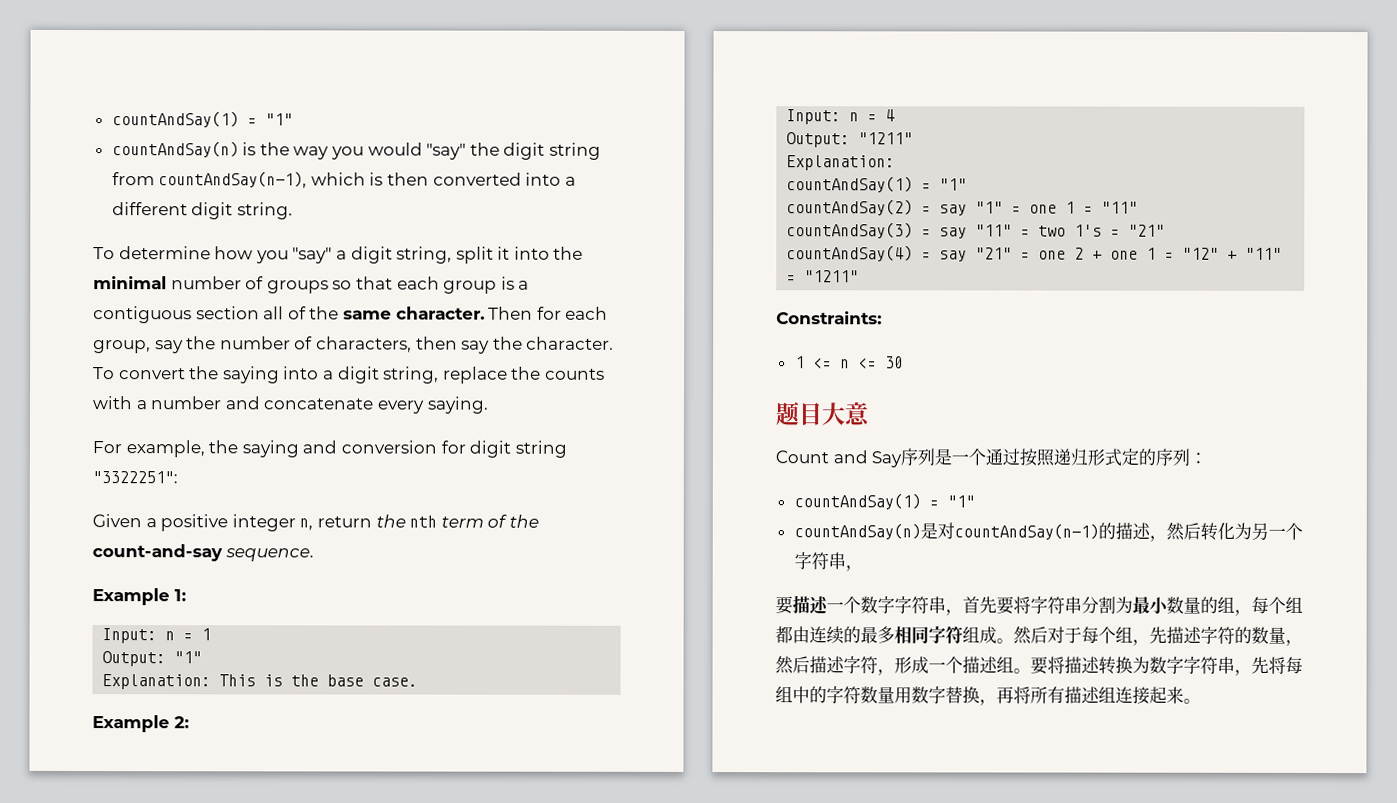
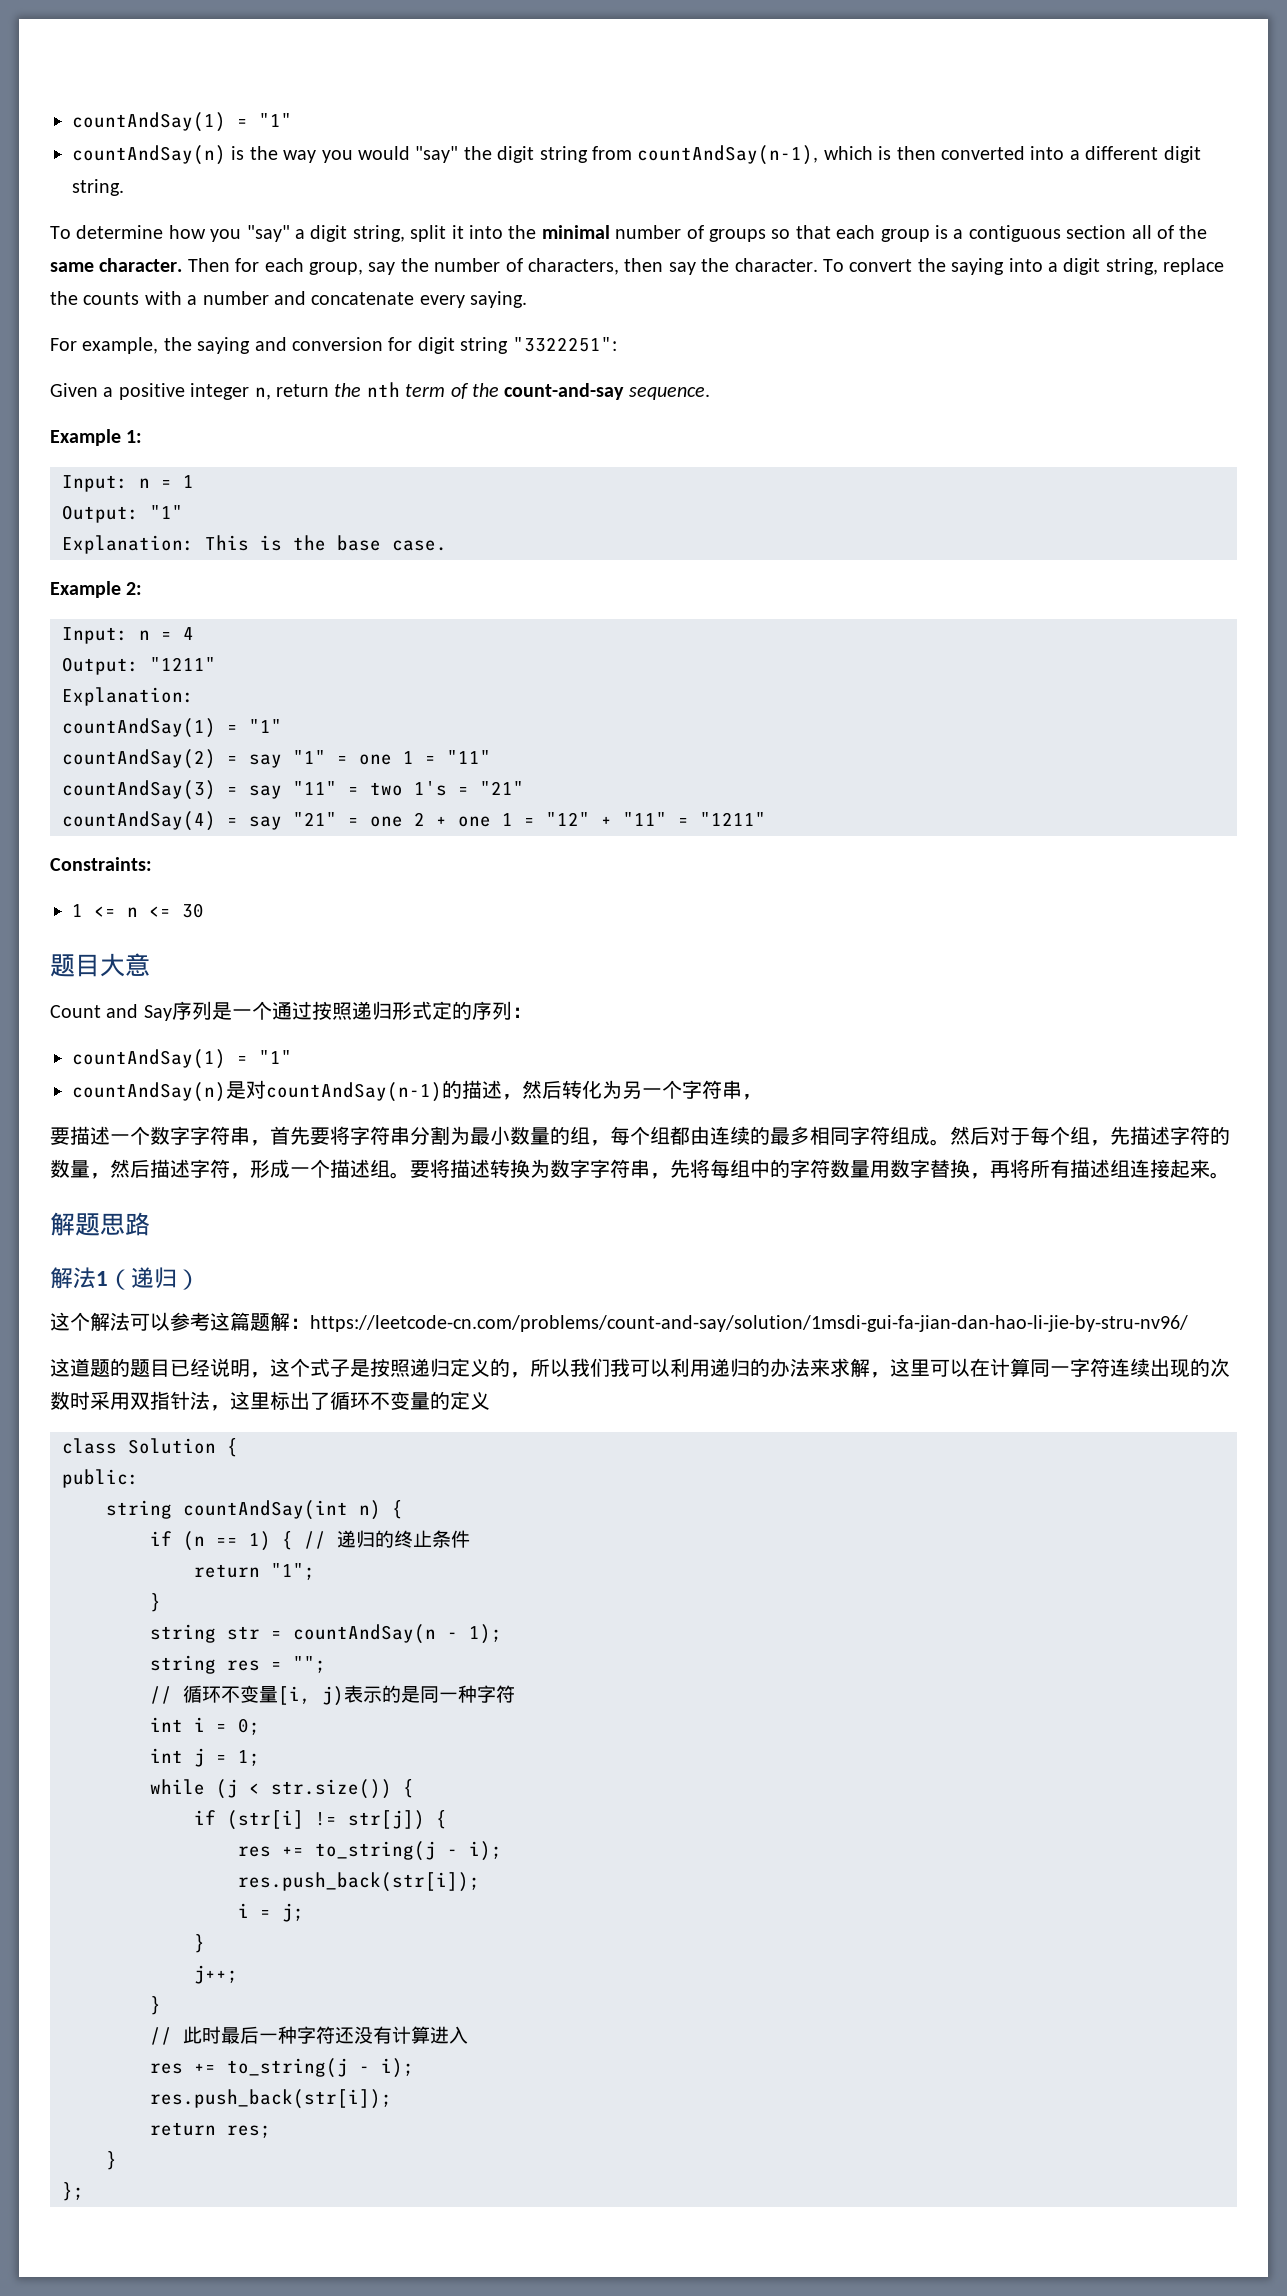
(1201, 701) none -> [50,1212,150,1236] [50,1267,200,1290] [50,1312,1188,1332] [50,1358,1230,1378] [50,1391,490,1411] [62,1438,238,1457] [62,1469,139,1488] [106,1500,403,1520] [150,1530,470,1551] [194,1563,315,1580] [150,1593,161,1612] [150,1624,502,1644] [150,1655,326,1674] [150,1685,515,1706] [150,1717,260,1735] [150,1748,260,1767] [150,1779,414,1799] [194,1810,447,1830] [238,1841,502,1861] [238,1872,480,1892] [238,1903,304,1922] [194,1934,205,1953] [194,1965,238,1984] [150,1996,161,2015] [150,2026,468,2045] [150,2058,414,2078] [150,2089,392,2109] [150,2122,271,2138] [106,2151,117,2170] [62,2182,84,2201] // 解题思路 // 解法1（递归） // 这个解法可以参考这篇题解：https://leetcode-cn.com/problems/count-and-say/solution/1msdi-gui-fa-jian-dan-hao-li-jie-by-stru-nv96/ // 这道题的题目已经说明，这个式子是按照递归定义的，所以我们我可以利用递归的办法来求解，这里可以在计算同一字符连续出现的次数时采用双指针法，这里标出了循环不变量的定义 // class Solution { // public: // string countAndSay(int n) { // if (n == 1) { // 递归的终止条件 // return "1"; // } // string str = countAndSay(n - 1); // string res = ""; // // 循环不变量[i, j)表示的是同一种字符 // int i = 0; // int j = 1; // while (j < str.size()) { // if (str[i] != str[j]) { // res += to_string(j - i); // res.push_back(str[i]); // i = j; // } // j++; // } // // 此时最后一种字符还没有计算进入 // res += to_string(j - i); // res.push_back(str[i]); // return res; // } // };

